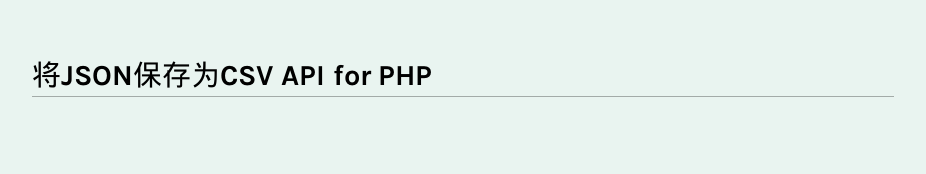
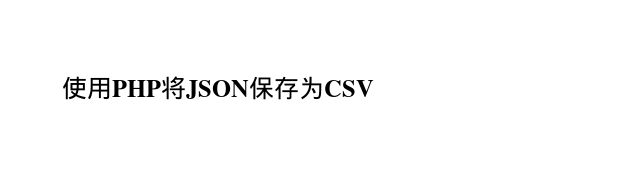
(32, 74) none -> [62,76,161,100] 使用PHP
[280,64,433,86] API for PHP -> (374, 88) none

